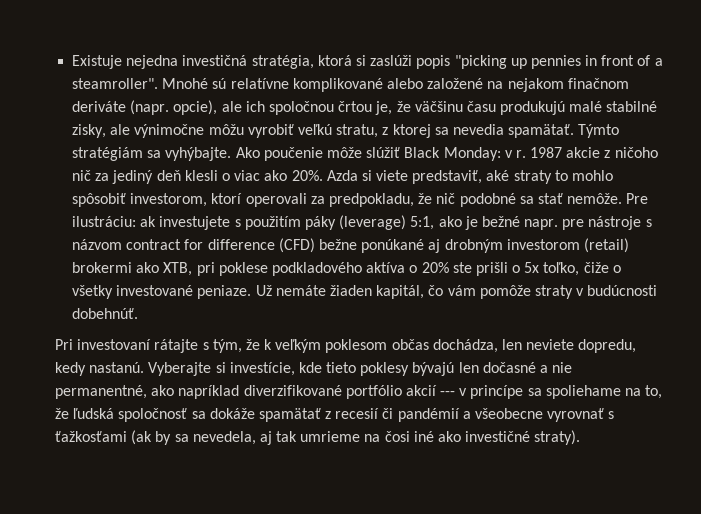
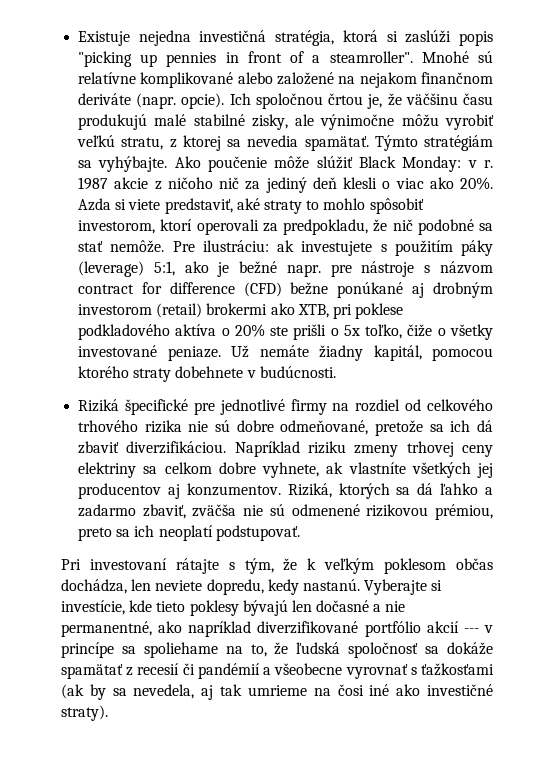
[567,78,629,89] finačnom -> [420,72,493,84] finančnom
[173,100,265,115] opcie), ale ich -> [181,93,251,109] opcie). Ich
[329,285,658,299] [72,308,139,319] žiaden kapitál, čo vám pomôže straty v budúcnosti dobehnúť. -> [319,345,493,361] [78,366,336,382] [78,399,493,415] [78,420,493,436] [78,441,493,457] [78,462,493,478] [78,483,493,499] [78,504,493,520] [78,525,300,541] žiadny kapitál, pomocou ktorého straty dobehnete v budúcnosti. // Riziká špecifické pre jednotlivé firmy na rozdiel od celkového trhového rizika nie sú dobre odmeňované, pretože sa ich dá zbaviť diverzifikáciou. Napríklad riziku zmeny trhovej ceny elektriny sa celkom dobre vyhnete, ak vlastníte všetkých jej producentov aj konzumentov. Riziká, ktorých sa dá ľahko a zadarmo zbaviť, zväčša nie sú odmenené rizikovou prémiou, preto sa ich neoplatí podstupovať.

